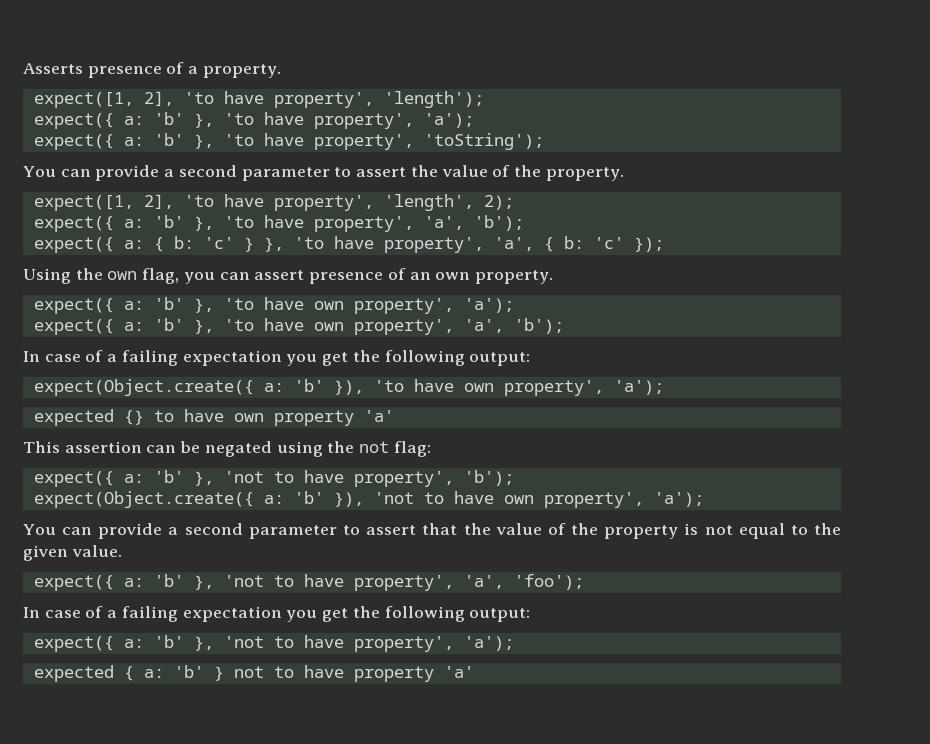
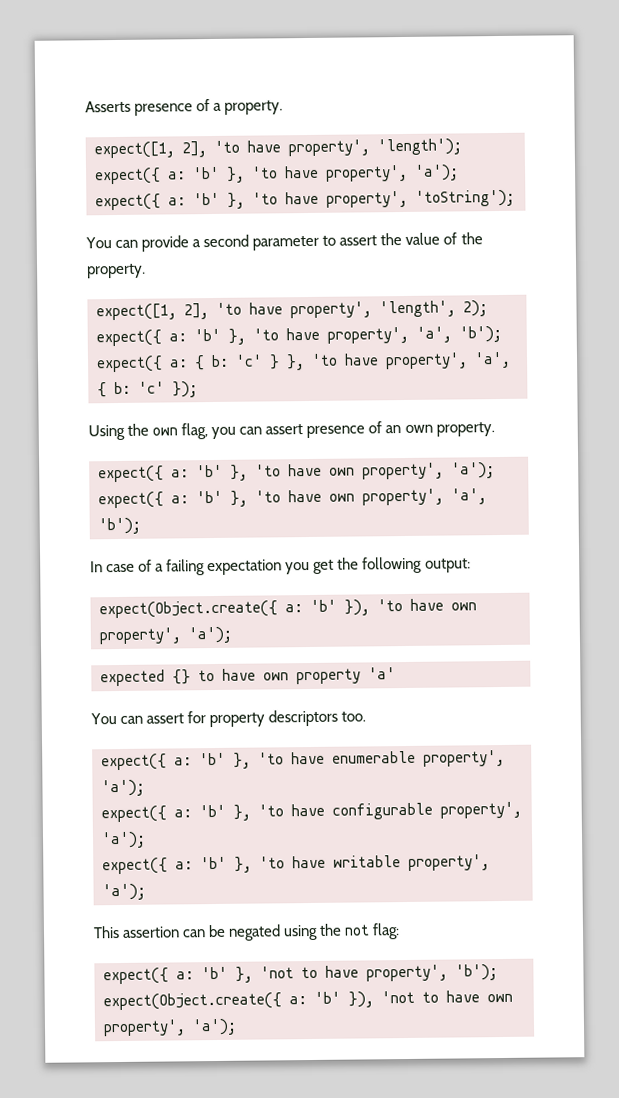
(394, 416) none -> [90,709,367,728] [101,749,505,771] [101,779,145,797] [101,801,522,823] [101,831,146,849] [102,854,490,875] [102,883,146,901] // You can assert for property descriptors too. // expect({ a: 'b' }, 'to have enumerable property', 'a'); // expect({ a: 'b' }, 'to have configurable property', 'a'); // expect({ a: 'b' }, 'to have writable property', 'a');
[23,523,841,539] [23,545,122,561] [33,574,584,591] [23,606,531,622] [33,635,514,652] [33,665,474,682] // You can provide a second parameter to assert that the value of the property is not equal to the given value. // expect({ a: 'b' }, 'not to have property', 'a', 'foo'); // In case of a failing expectation you get the following output: // expect({ a: 'b' }, 'not to have property', 'a'); // expected { a: 'b' } not to have property 'a' -> (237, 1027) none

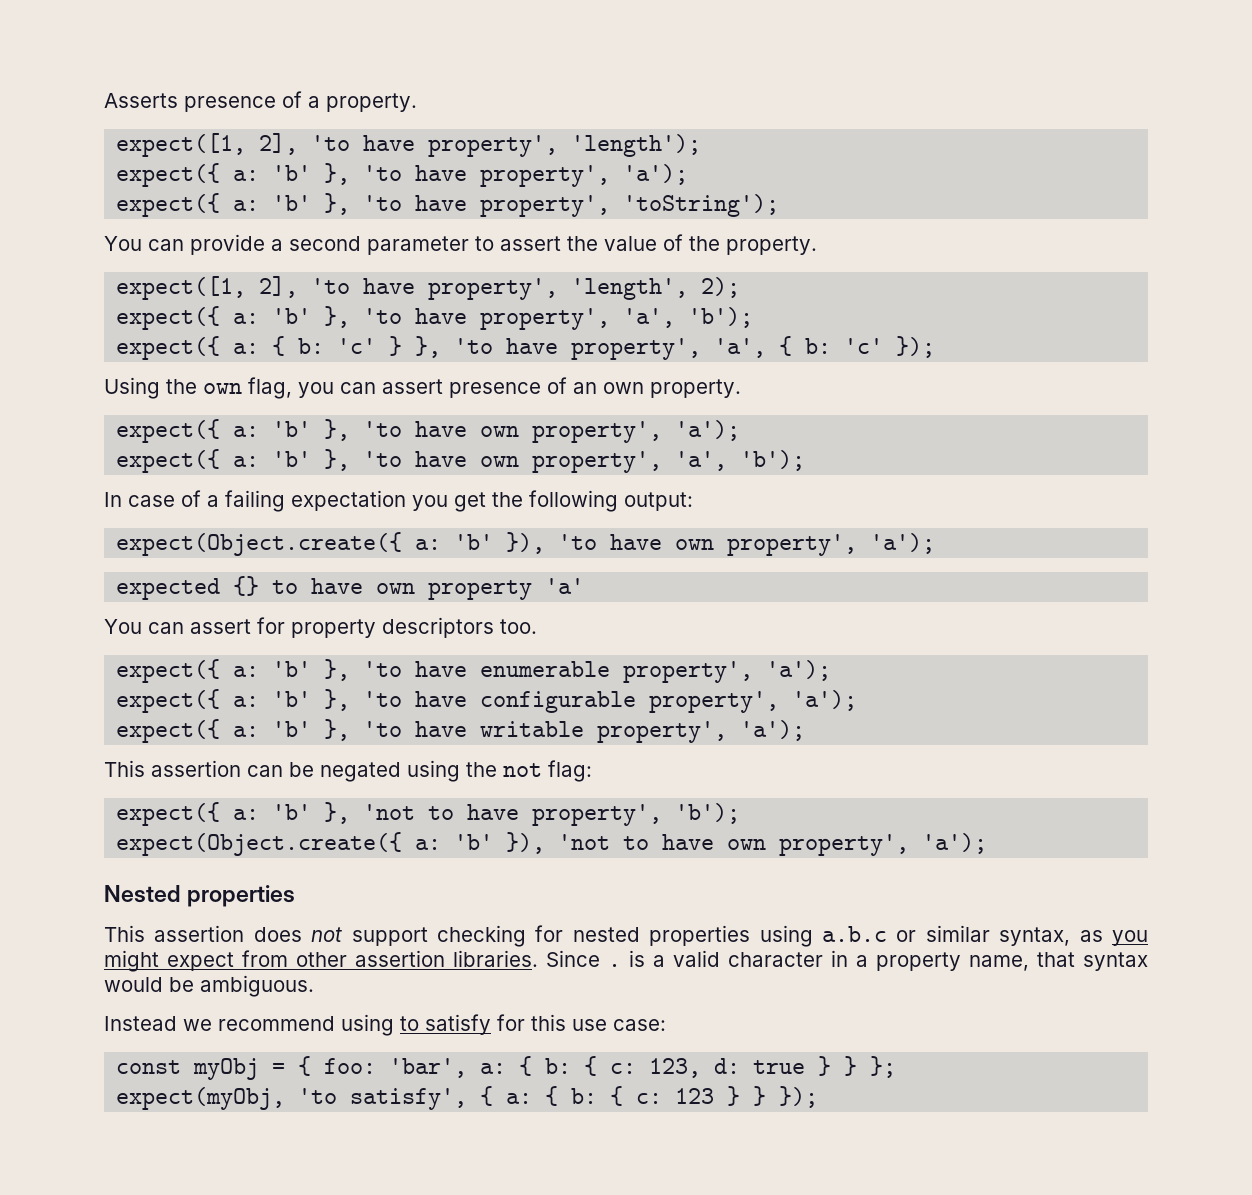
(237, 1027) none -> [104,885,296,907] [104,925,1148,947] [104,950,1148,972] [104,975,314,997] [104,1014,666,1036] [116,1056,897,1080] [116,1086,819,1110] // Nested properties // This assertion does not support checking for nested properties using a.b.c or similar syntax, as you might expect from other assertion libraries. Since . is a valid character in a property name, that syntax would be ambiguous. // Instead we recommend using to satisfy for this use case: // const myObj = { foo: 'bar', a: { b: { c: 123, d: true } } }; // expect(myObj, 'to satisfy', { a: { b: { c: 123 } } });

